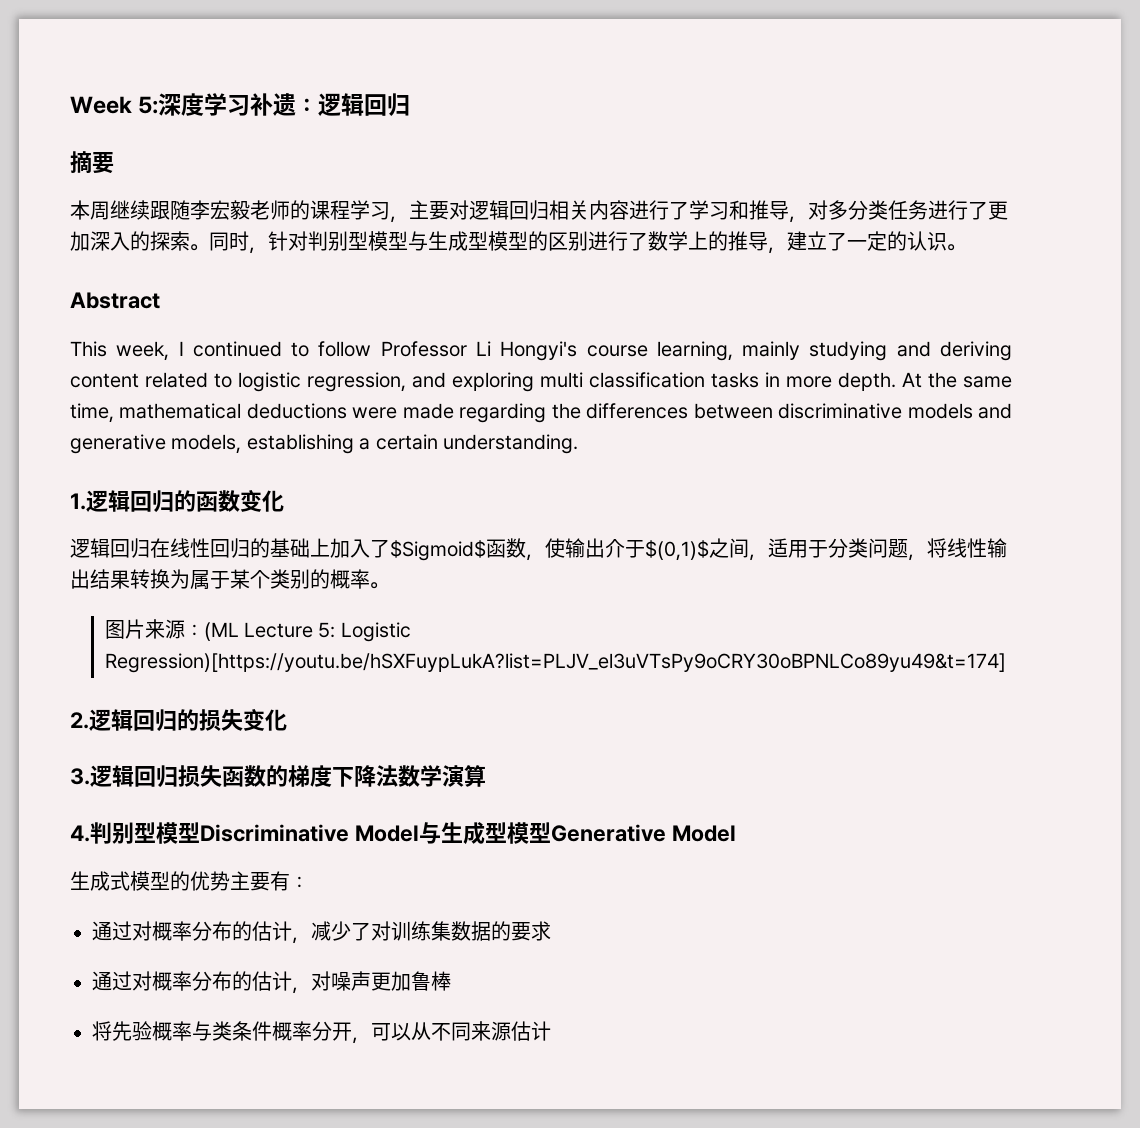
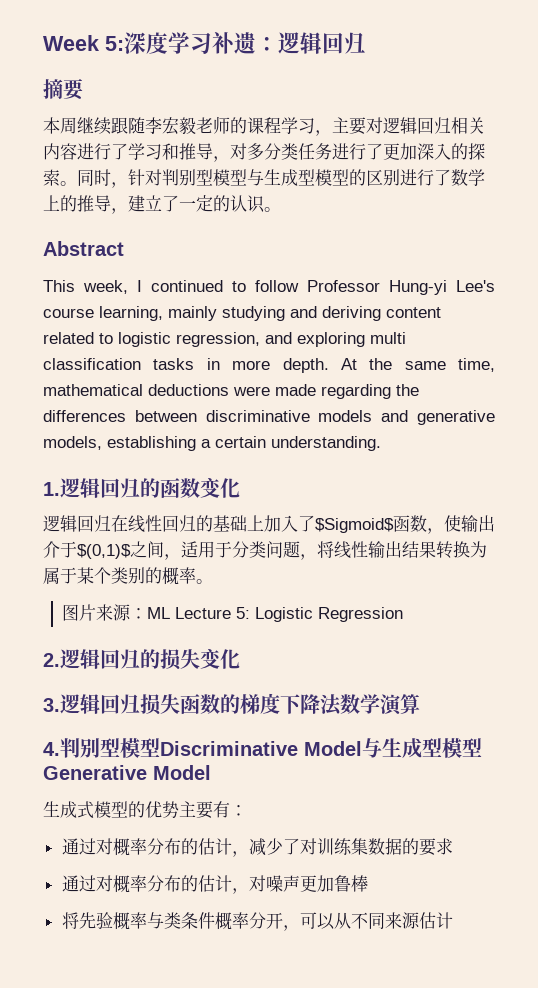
[475,341,578,361] Li Hongyi's -> [389,280,495,295] Hung-yi Lee's
[203,622,239,641] (ML -> [147,607,171,619] ML
[104,653,1006,673] Regression)[https://youtu.be/hSXFuypLukA?list=PLJV_el3uVTsPy9oCRY30oBPNLCo89yu49&t=174] -> [318,607,404,622] Regression

